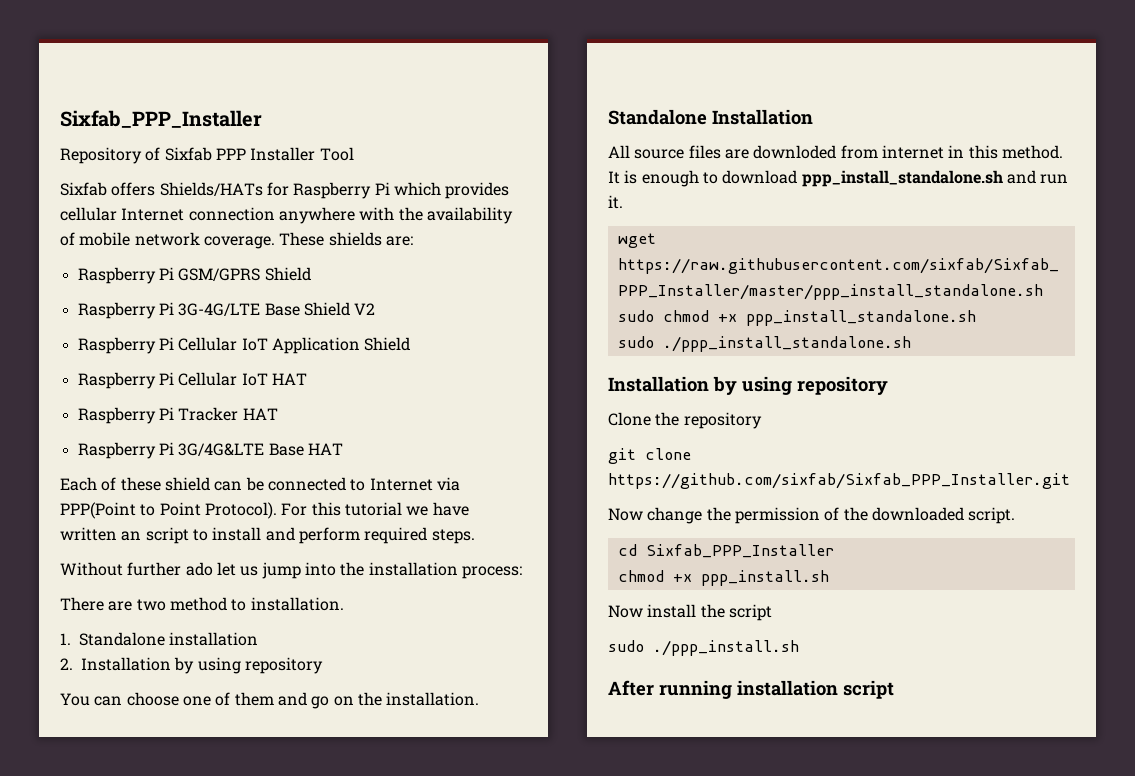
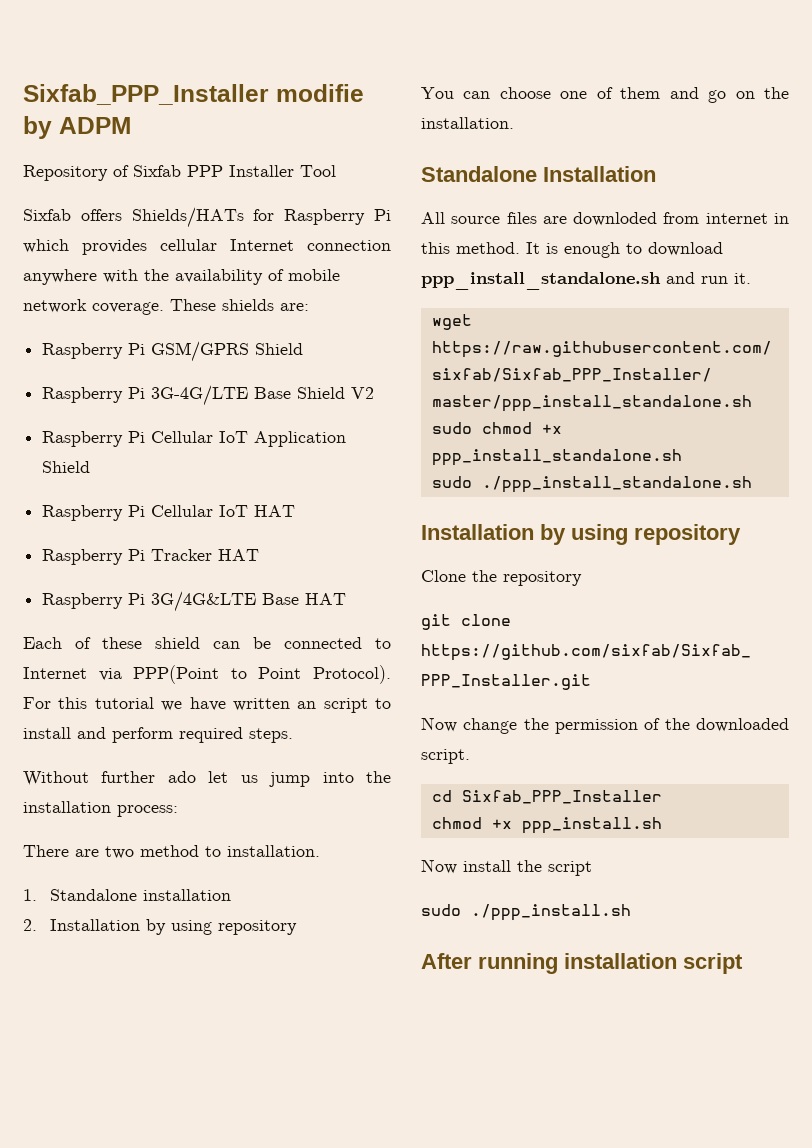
[60,110,262,128] Sixfab_PPP_Installer -> [23,84,364,105] [23,116,131,139] Sixfab_PPP_Installer modifie by ADPM

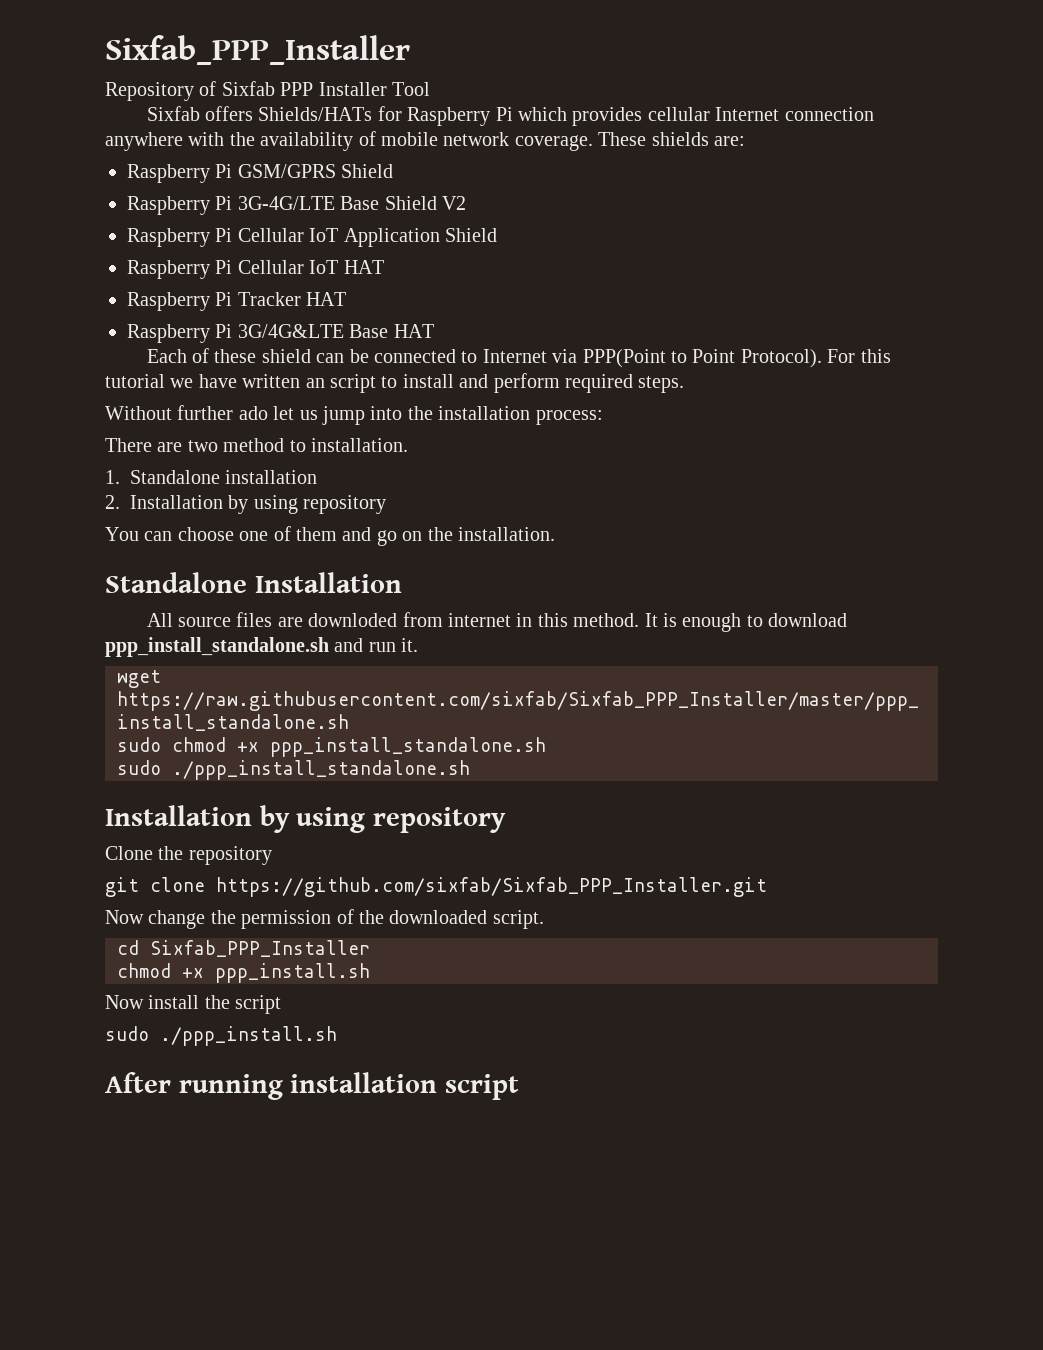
[23,84,364,105] [23,116,131,139] Sixfab_PPP_Installer modifie by ADPM -> [105,35,410,65] Sixfab_PPP_Installer

